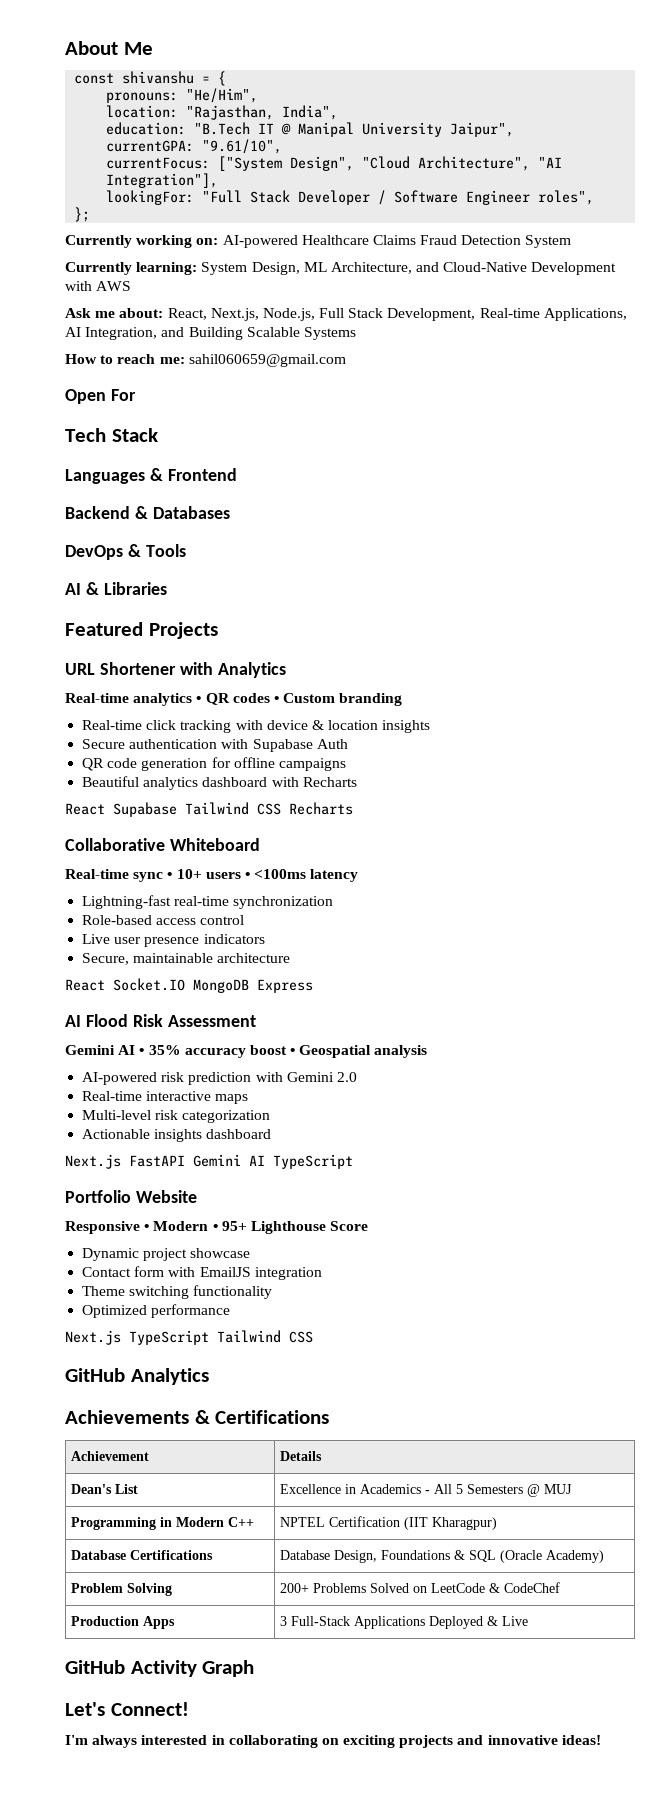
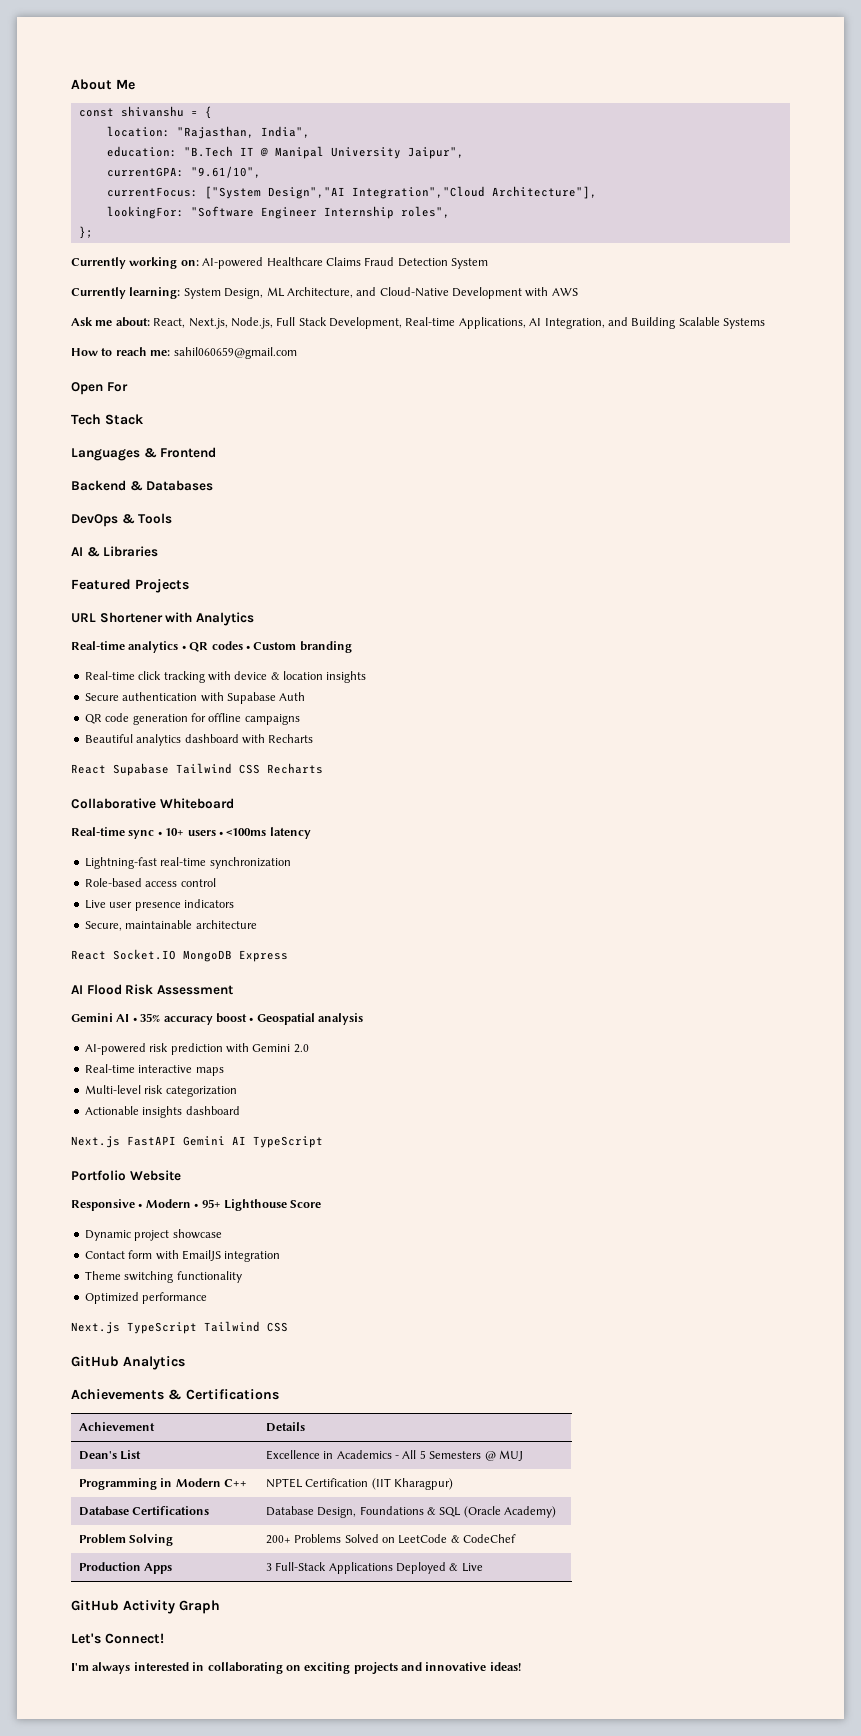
[106,88,259,103] // pronouns: "He/Him", -> (212, 112) none
[290,156,563,171] [106,173,219,188] [106,190,531,205] Design", "Cloud Architecture", "AI Integration"], // lookingFor: "Full Stack Developer / Software Engineer -> [267,186,597,199] [106,206,394,219] Design","AI Integration","Cloud Architecture"], // lookingFor: "Software Engineer Internship

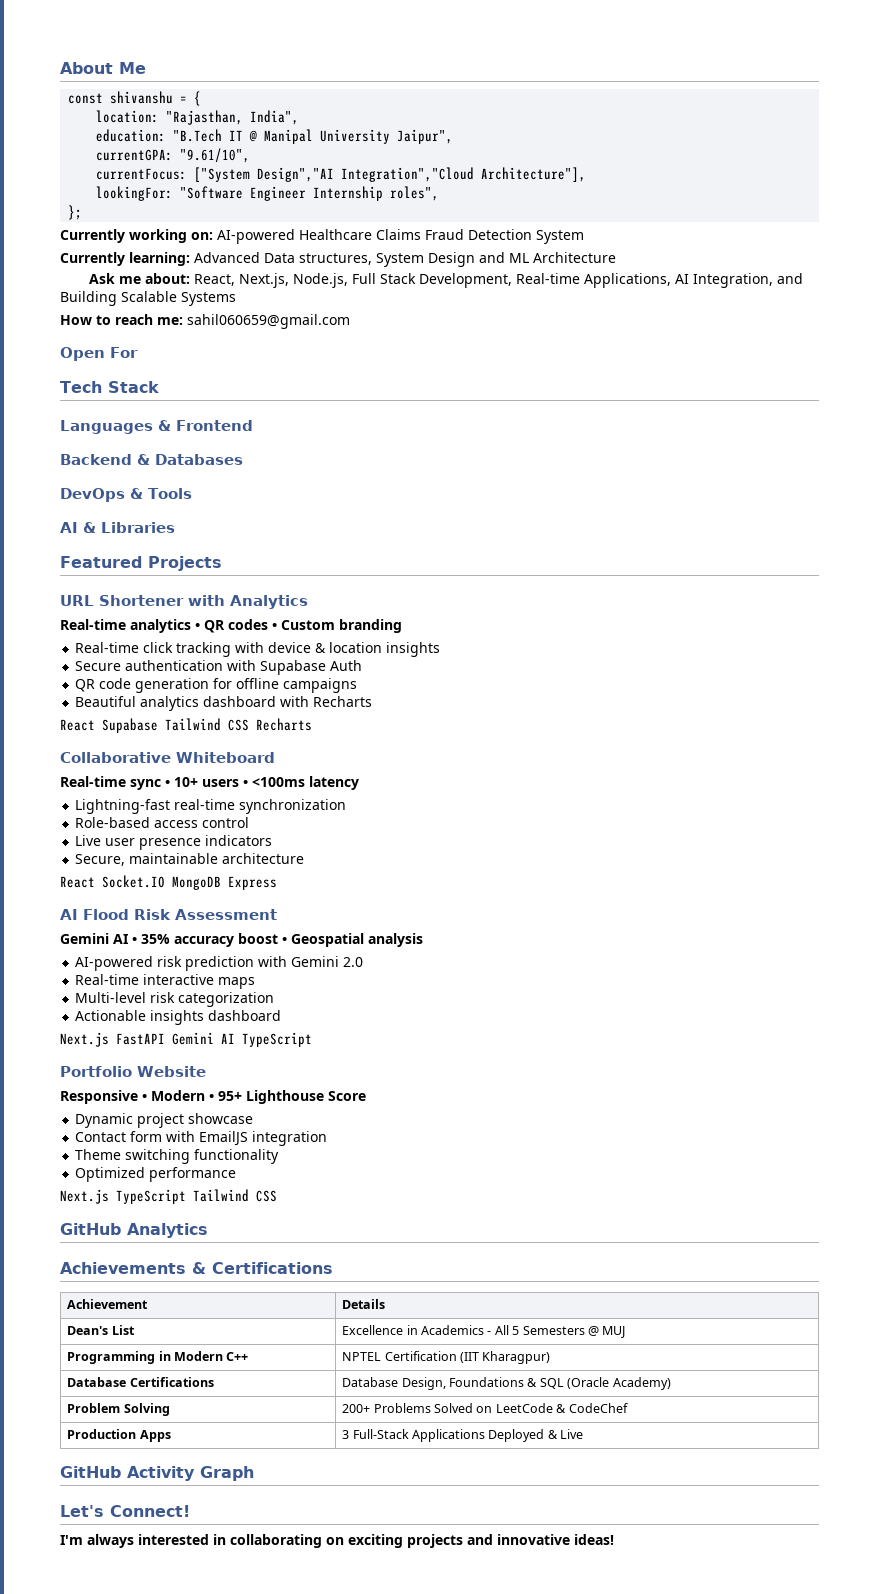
[183,287,578,299] System Design, ML Architecture, and Cloud-Native Development with AWS -> [194,252,616,267] Advanced Data structures, System Design and ML Architecture

